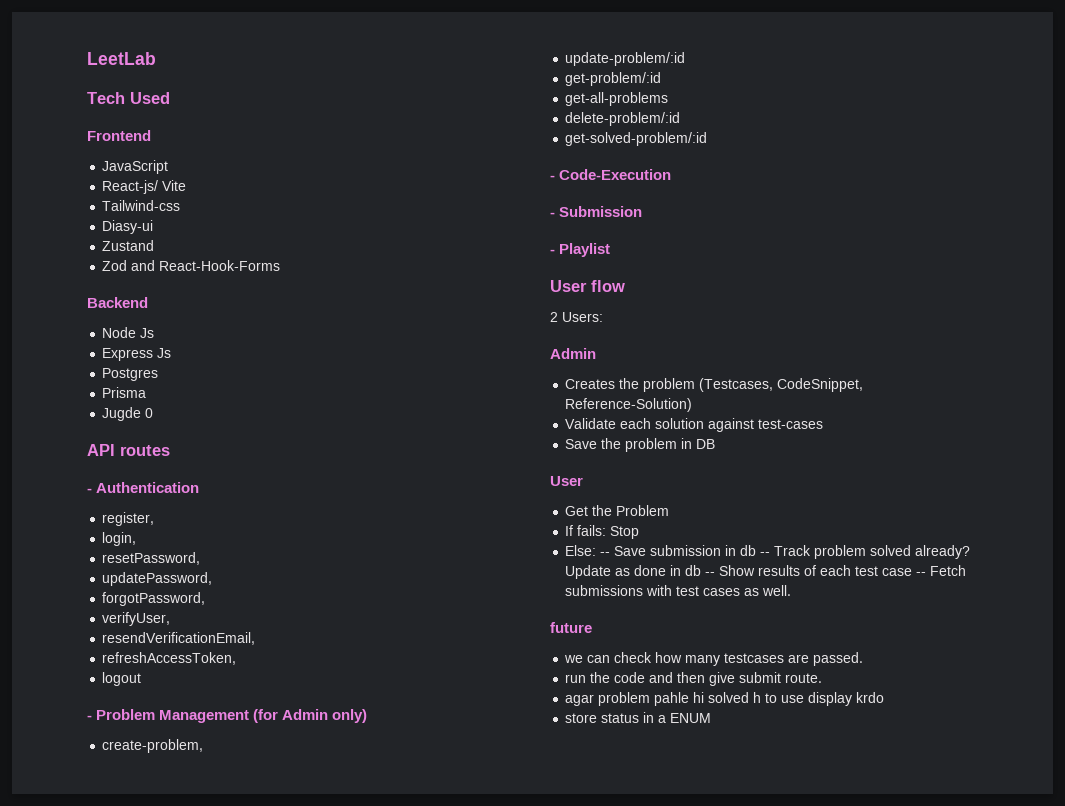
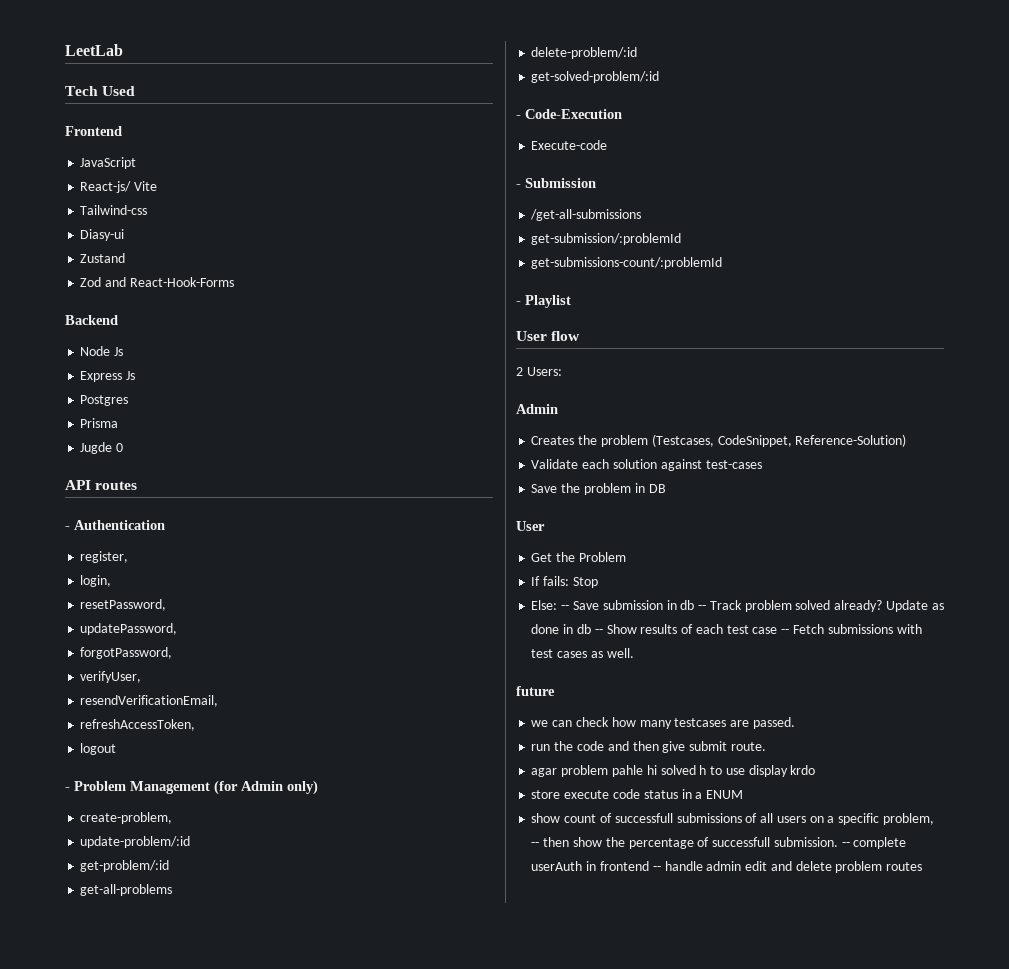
(672, 174) none -> [531,140,608,150] // Execute-code
(643, 211) none -> [530,209,642,221] [531,233,682,245] [531,257,723,269] // /get-all-submissions // get-submission/:problemId // get-submissions-count/:problemId
(598, 718) none -> [564,789,640,799] execute code
(712, 718) none -> [531,813,934,825] [531,837,907,849] [531,861,923,873] // show count of successfull submissions of all users on a specific problem, -- then show the percentage of successfull submission. -- complete userAuth in frontend -- handle admin edit and delete problem routes

